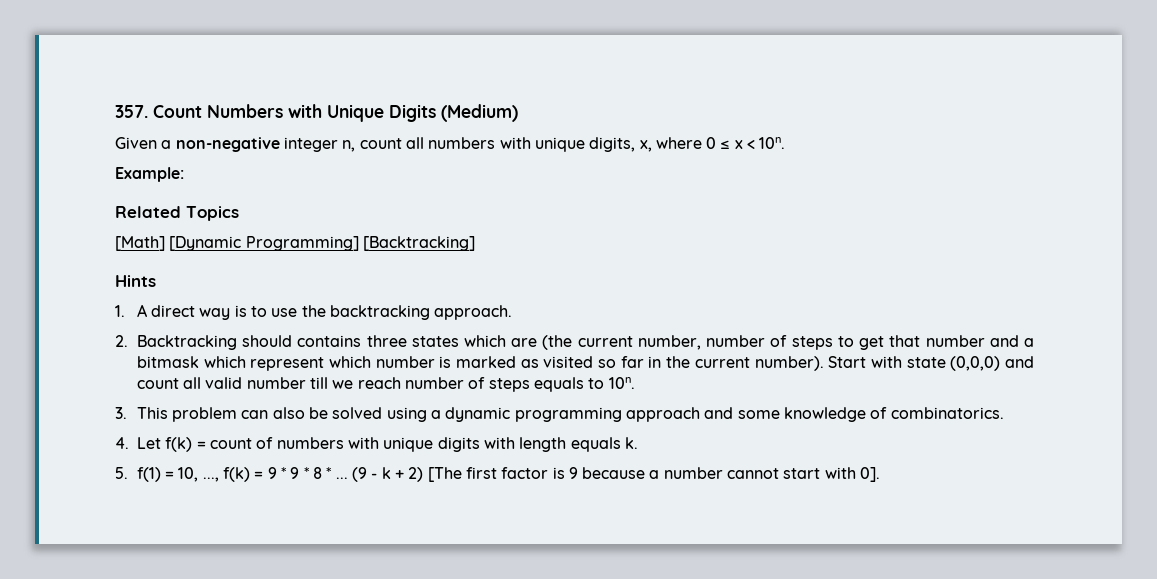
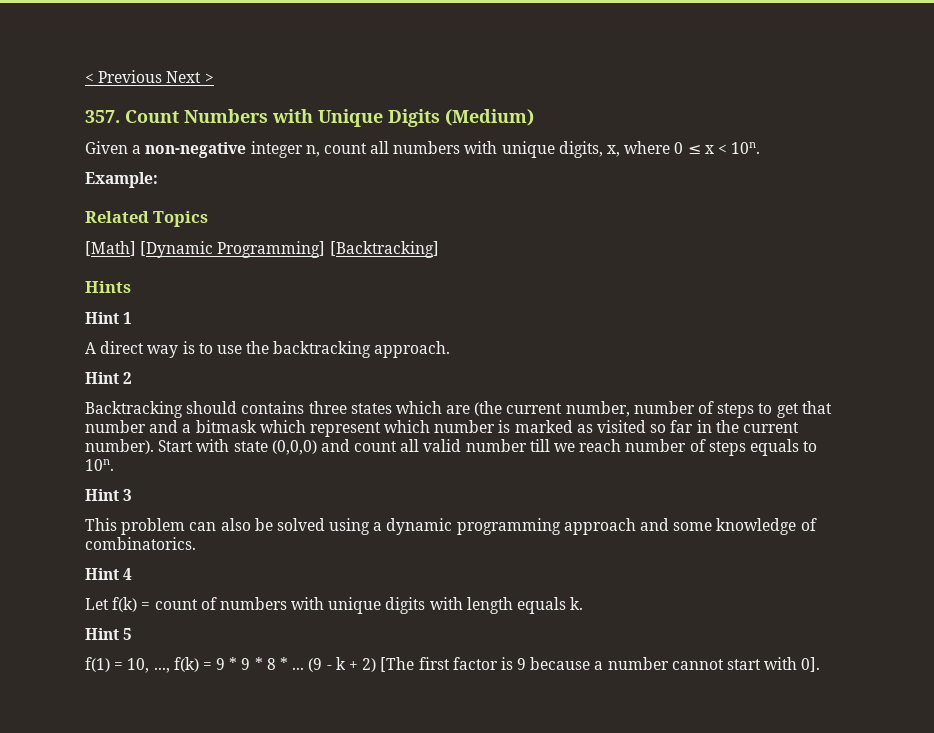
(115, 111) none -> [85,70,214,83] < Previous Next > //
[115,305,125,317] 1. -> [85,312,133,324] Hint 1 //
[115,335,128,347] 2. -> [85,372,133,384] Hint 2 //
[115,407,127,419] 3. -> [85,489,133,501] Hint 3 //
[115,437,129,449] 4. -> [85,568,133,580] Hint 4 //
[115,467,128,479] 5. -> [85,628,133,640] Hint 5 //

